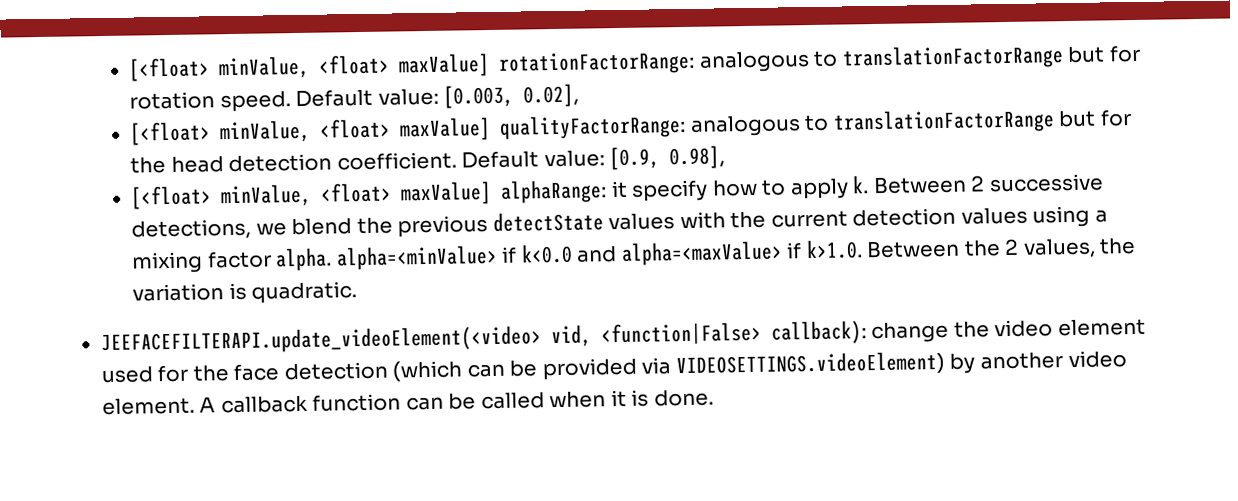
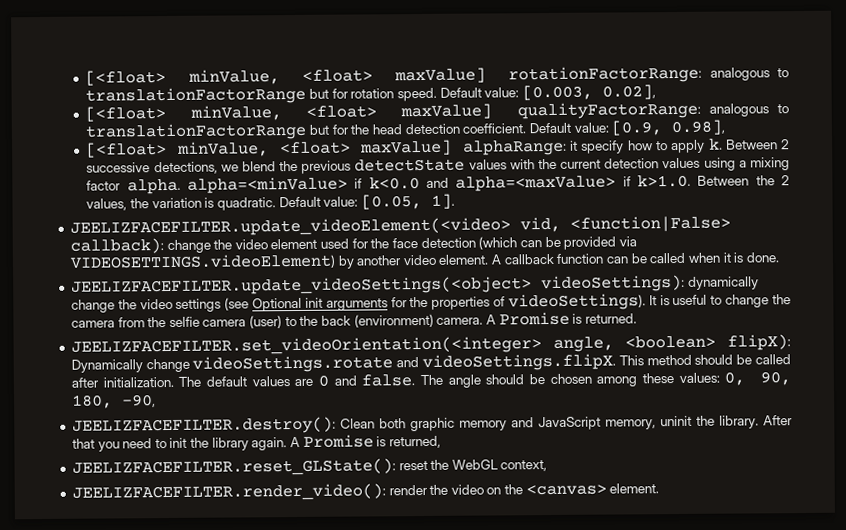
[100,325,542,356] // JEEFACEFILTERAPI.update_videoElement(<video> -> [278,193,455,210] [69,217,511,237] Default value: [0.05, 1]. // JEELIZFACEFILTER.update_videoElement(<video>
(714, 398) none -> [70,274,759,296] [70,293,791,313] [70,311,637,329] [70,334,791,356] [70,353,792,373] [70,371,791,388] [71,394,156,409] [71,415,793,435] [71,434,441,452] [71,458,548,477] [71,483,660,502] // JEELIZFACEFILTER.update_videoSettings(<object> videoSettings): dynamically change the video settings (see Optional init arguments for the properties of videoSettings). It is useful to change the camera from the selfie camera (user) to the back (environment) camera. A Promise is returned. // JEELIZFACEFILTER.set_videoOrientation(<integer> angle, <boolean> flipX): Dynamically change videoSettings.rotate and videoSettings.flipX. This method should be called after initialization. The default values are 0 and false. The angle should be chosen among these values: 0, 90, 180, -90, // JEELIZFACEFILTER.destroy(): Clean both graphic memory and JavaScript memory, uninit the library. After that you need to init the library again. A Promise is returned, // JEELIZFACEFILTER.reset_GLState(): reset the WebGL context, // JEELIZFACEFILTER.render_video(): render the video on the <canvas> element.

